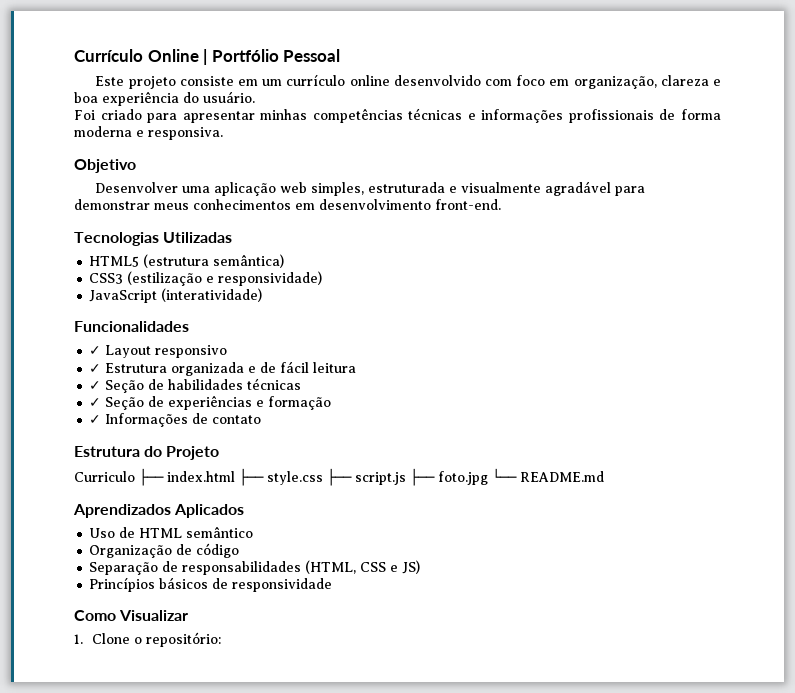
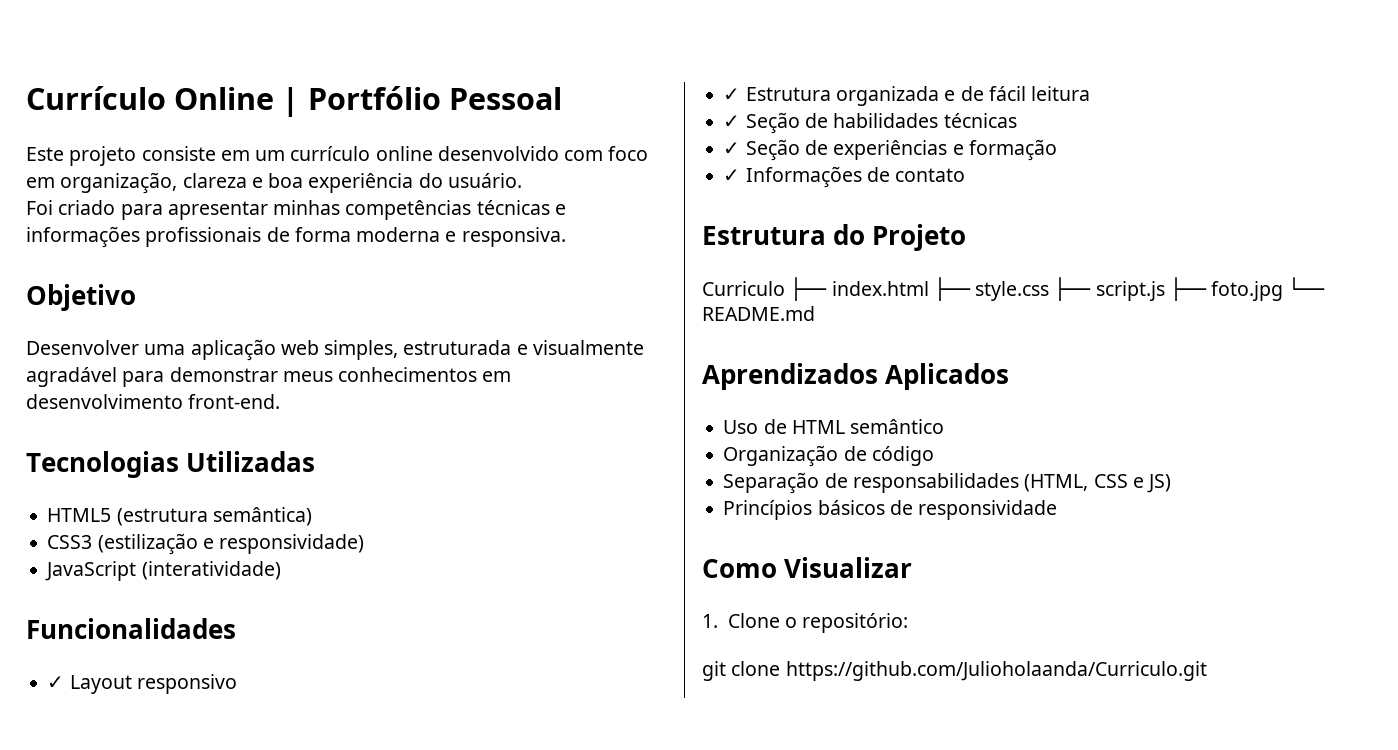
(221, 639) none -> [702,661,1207,681] // git clone https://github.com/Julioholaanda/Curriculo.git

